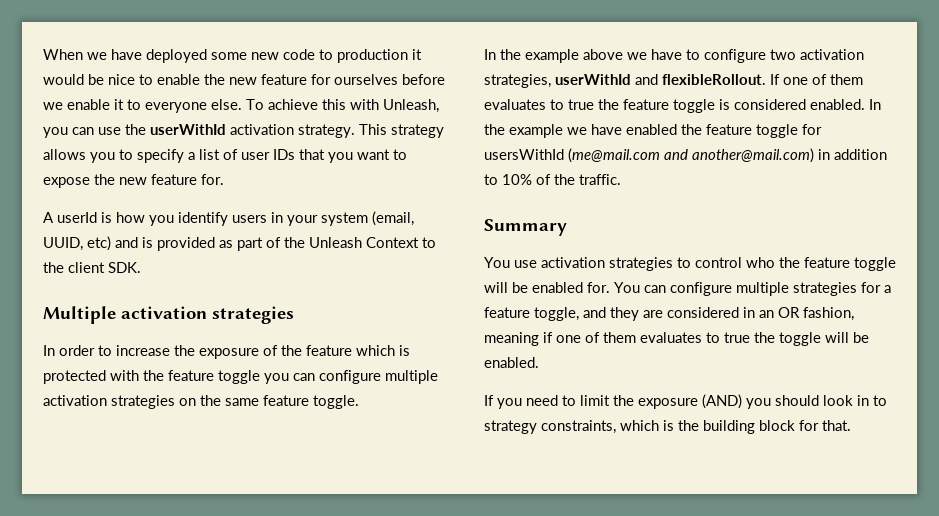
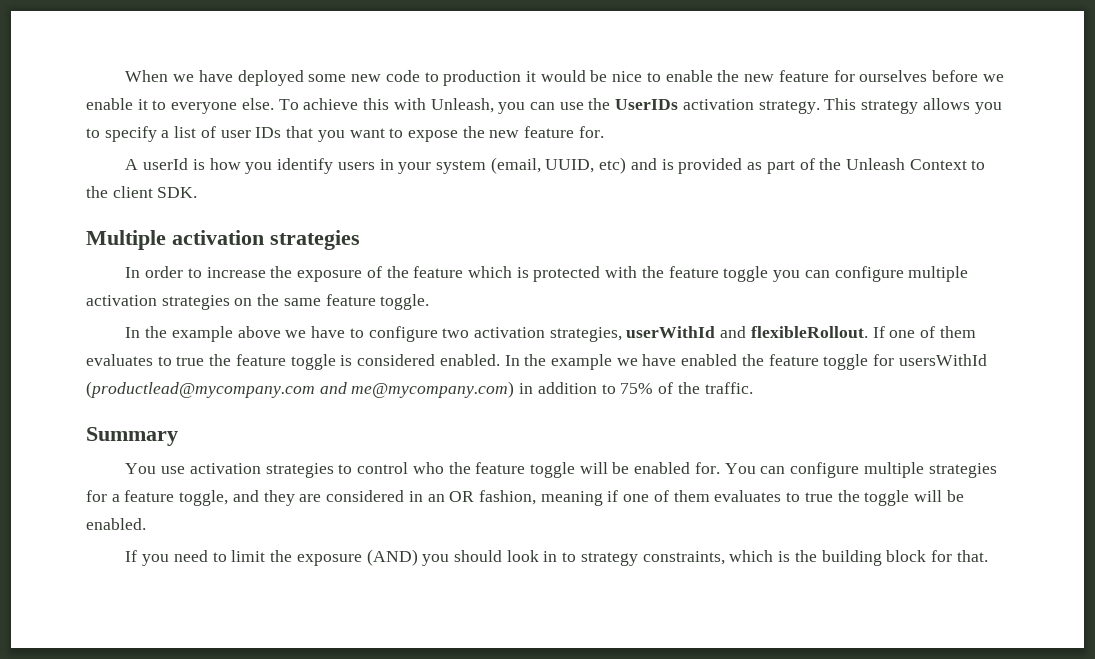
[150,124,226,135] userWithId -> [615,99,679,110] UserIDs
[568,148,814,163] (me@mail.com and another@mail.com) -> [86,381,515,398] (productlead@mycompany.com and me@mycompany.com)
[502,174,532,185] 10% -> [620,383,654,394] 75%

